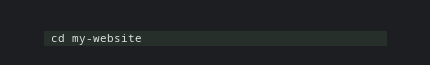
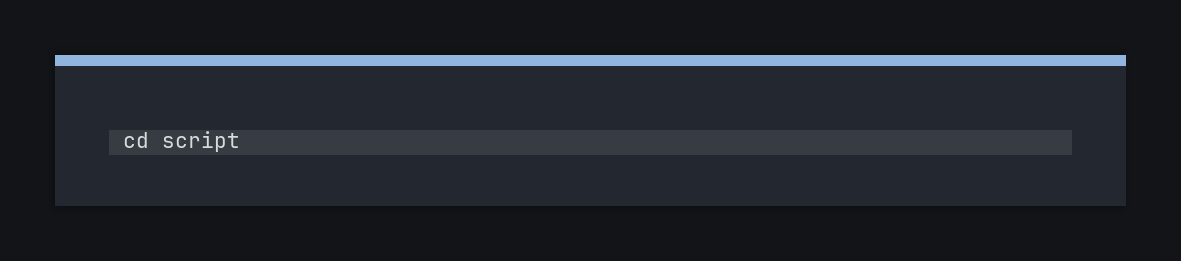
[71,34,142,45] my-website -> [161,131,240,152] script

